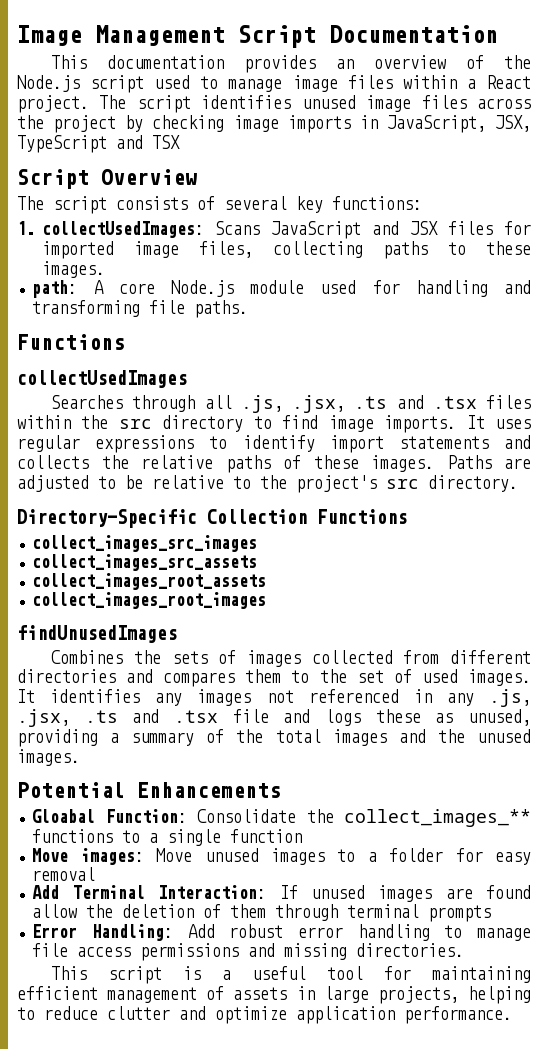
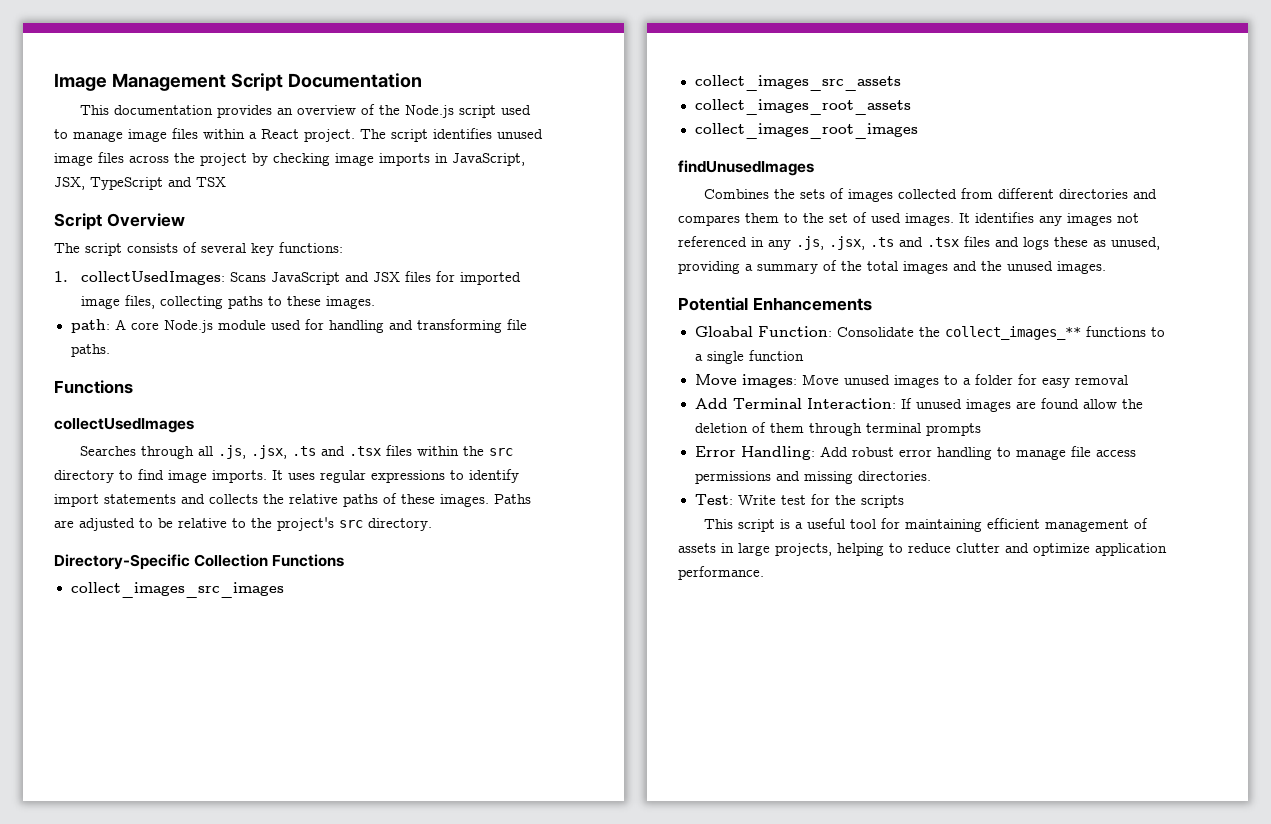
[232,709,269,723] file -> [964,236,990,247] files
(465, 950) none -> [694,494,904,508] // Test: Write test for the scripts

